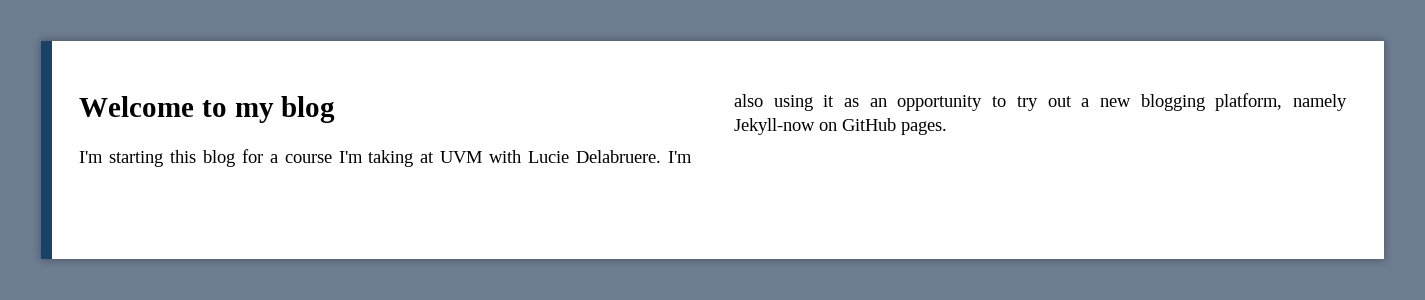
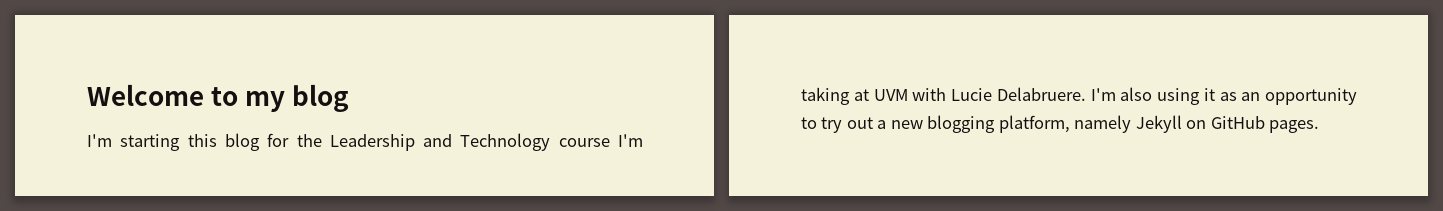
[269,154,278,163] a -> [296,133,551,151] the Leadership and Technology
[734,118,815,135] Jekyll-now -> [1135,115,1182,133] Jekyll

